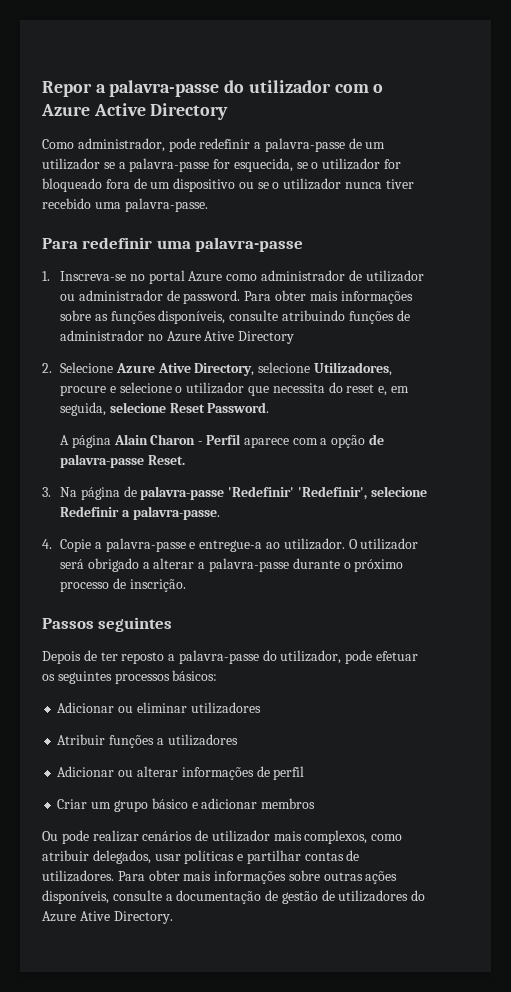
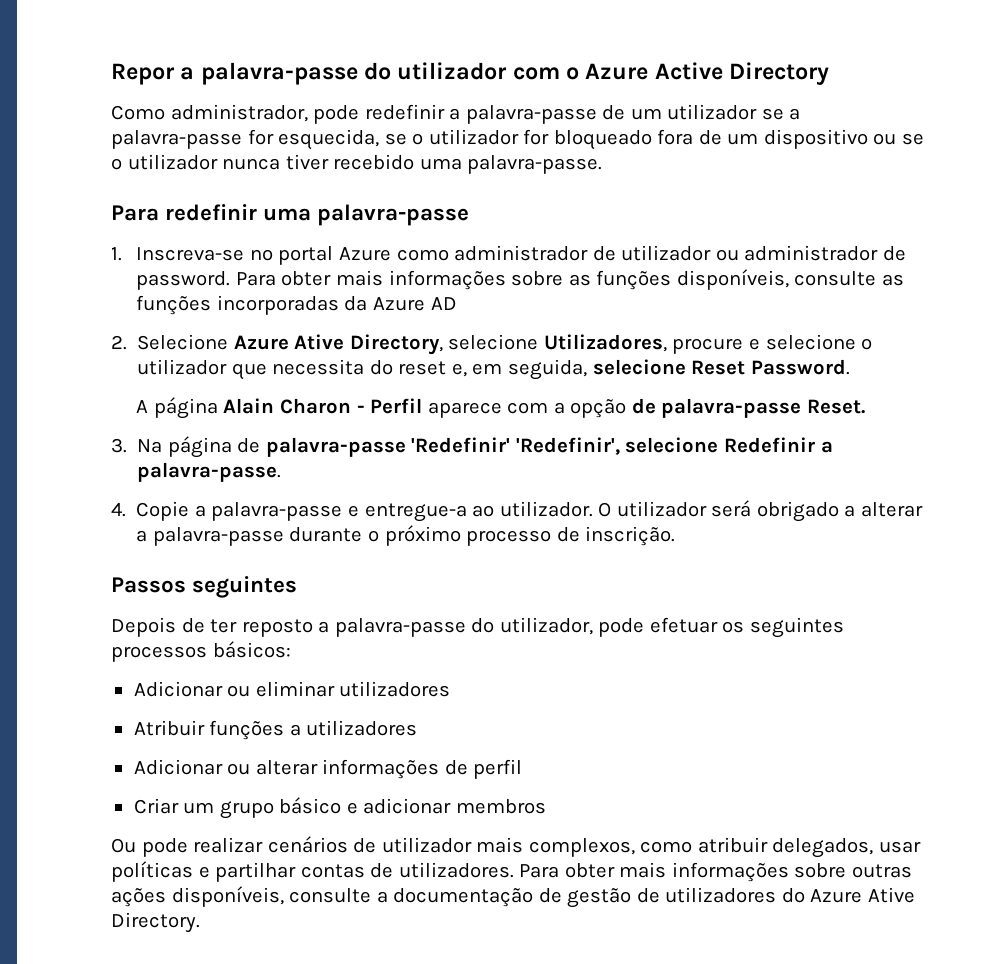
[282,310,410,324] [60,330,295,344] atribuindo funções de administrador no Azure Ative Directory -> [881,274,904,286] [136,295,457,315] as funções incorporadas da Azure AD

